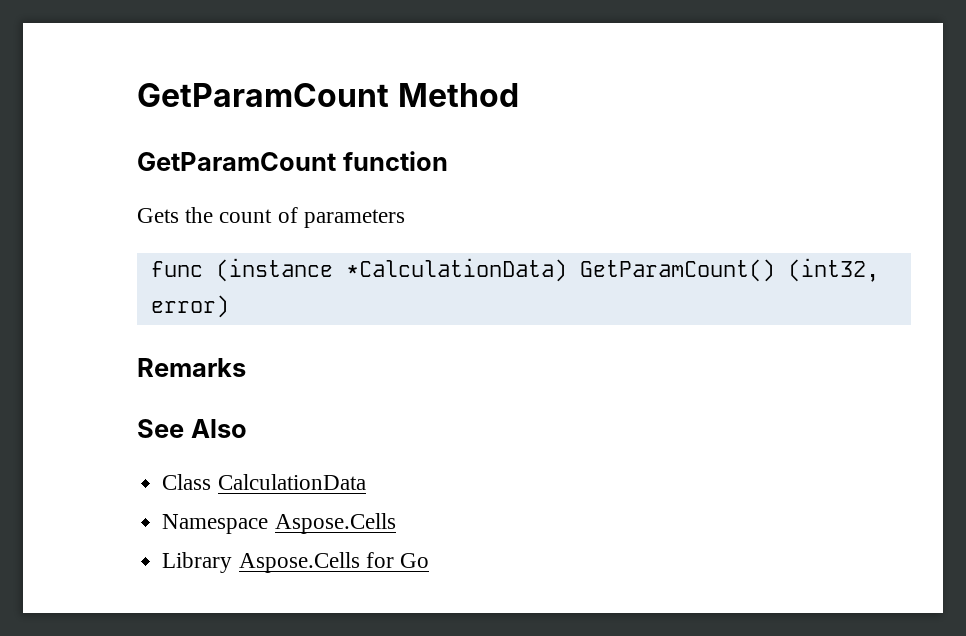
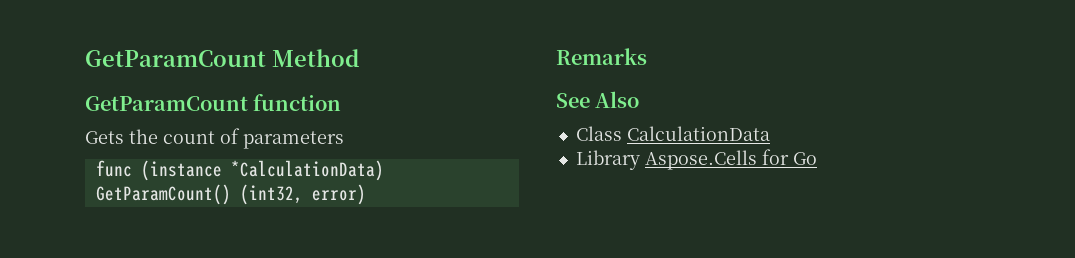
[162,513,396,534] // Namespace Aspose.Cells -> (770, 133) none

